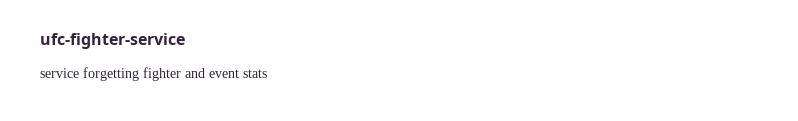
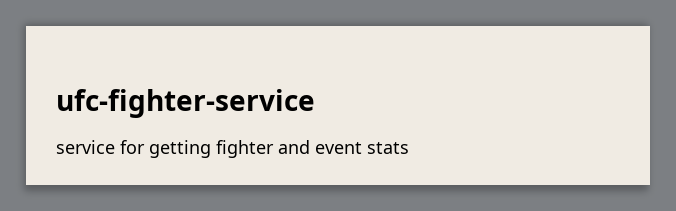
[83,67,139,81] forgetting -> [120,140,211,158] for getting

